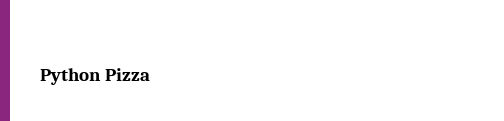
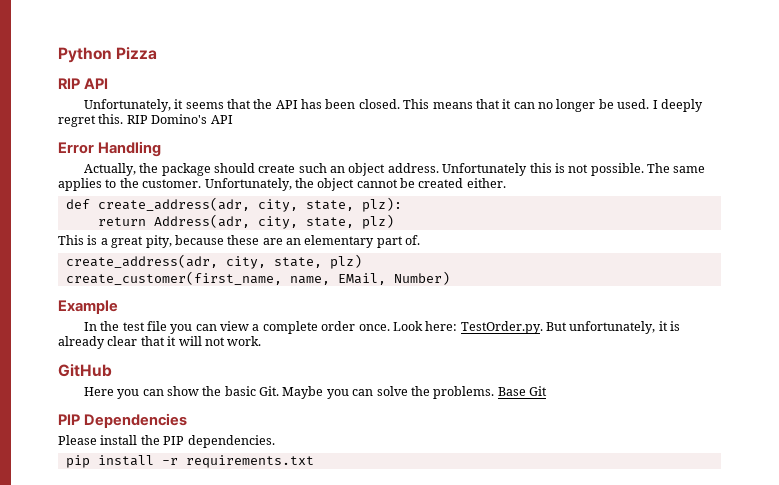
(150, 74) none -> [58,78,109,89] [83,99,703,112] [58,114,233,127] [58,141,162,157] [83,163,706,176] [58,178,506,191] [65,197,402,212] [97,214,394,229] [58,235,421,248] [65,254,362,269] [65,271,450,285] [58,300,118,314] [83,321,681,334] [58,336,262,349] [58,364,112,377] [83,386,548,399] [58,413,188,428] [58,435,275,448] [65,455,314,468] // RIP API // Unfortunately, it seems that the API has been closed. This means that it can no longer be used. I deeply regret this. RIP Domino's API // Error Handling // Actually, the package should create such an object address. Unfortunately this is not possible. The same applies to the customer. Unfortunately, the object cannot be created either. // def create_address(adr, city, state, plz): // return Address(adr, city, state, plz) // This is a great pity, because these are an elementary part of. // create_address(adr, city, state, plz) // create_customer(first_name, name, EMail, Number) // Example // In the test file you can view a complete order once. Look here: TestOrder.py. But unfortunately, it is already clear that it will not work. // GitHub // Here you can show the basic Git. Maybe you can solve the problems. Base Git // PIP Dependencies // Please install the PIP dependencies. // pip install -r requirements.txt

